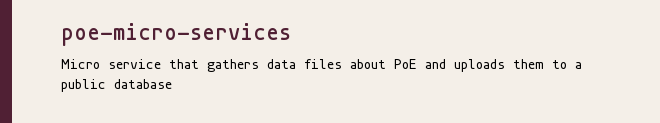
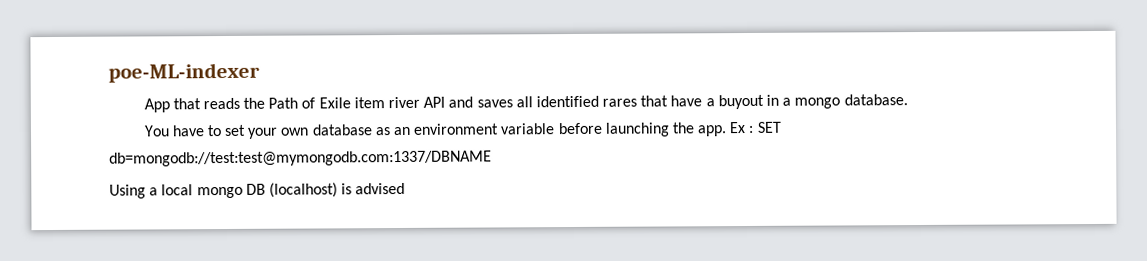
[61,23,291,46] [61,59,582,72] [61,79,172,92] poe-micro-services // Micro service that gathers data files about PoE and uploads them to a public database -> [108,62,260,83] [143,94,908,113] [143,121,782,139] [109,150,492,167] [109,182,406,199] poe-ML-indexer // App that reads the Path of Exile item river API and saves all identified rares that have a buyout in a mongo database. // You have to set your own database as an environment variable before launching the app. Ex : SET db=mongodb://test:test@mymongodb.com:1337/DBNAME // Using a local mongo DB (localhost) is advised

